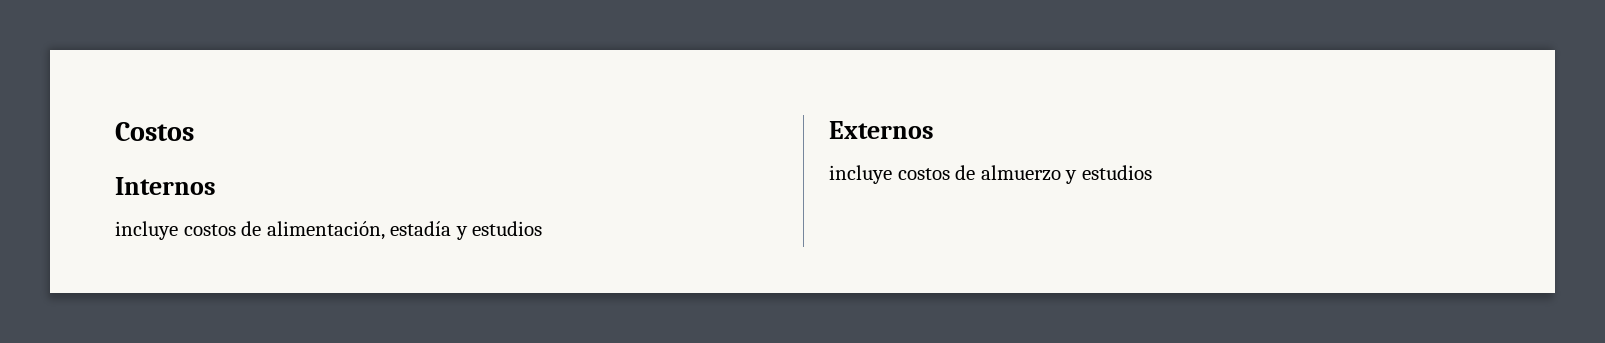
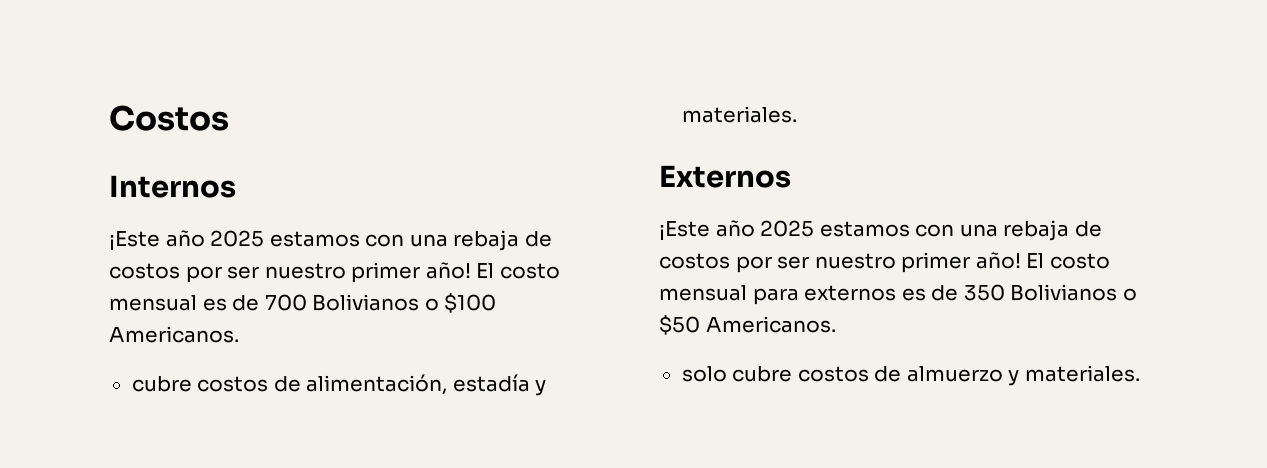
[115,221,178,240] incluye -> [109,230,552,251] [109,262,560,283] [109,293,497,313] [109,326,239,343] [131,376,192,392] ¡Este año 2025 estamos con una rebaja de costos por ser nuestro primer año! El costo mensual es de 700 Bolivianos o $100 Americanos. // cubre
[472,221,543,236] estudios -> [681,106,797,123] materiales.
[829,165,892,184] incluye -> [659,220,1102,241] [659,252,1110,273] [659,284,1137,305] [659,315,836,335] [681,366,793,382] ¡Este año 2025 estamos con una rebaja de costos por ser nuestro primer año! El costo mensual para externos es de 350 Bolivianos o $50 Americanos. // solo cubre
[1081,165,1152,180] estudios -> [1024,365,1140,382] materiales.

